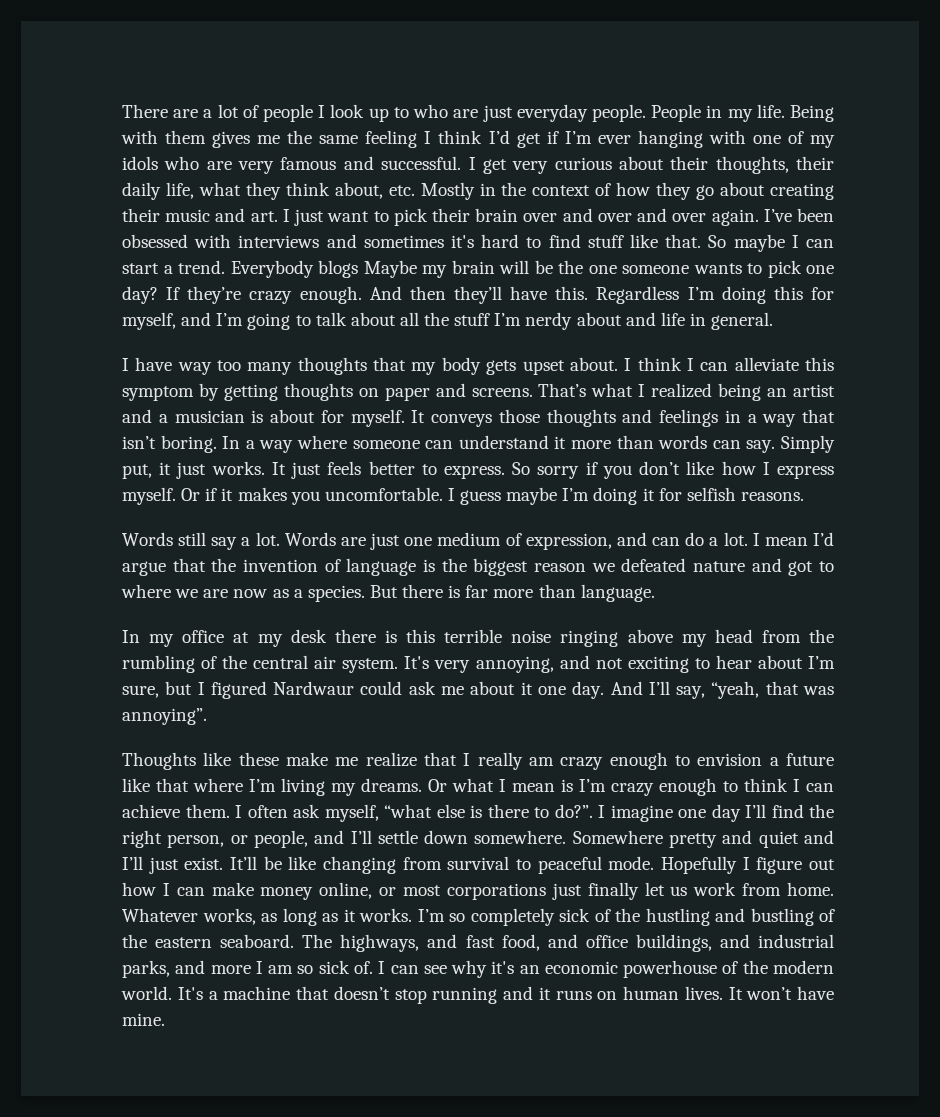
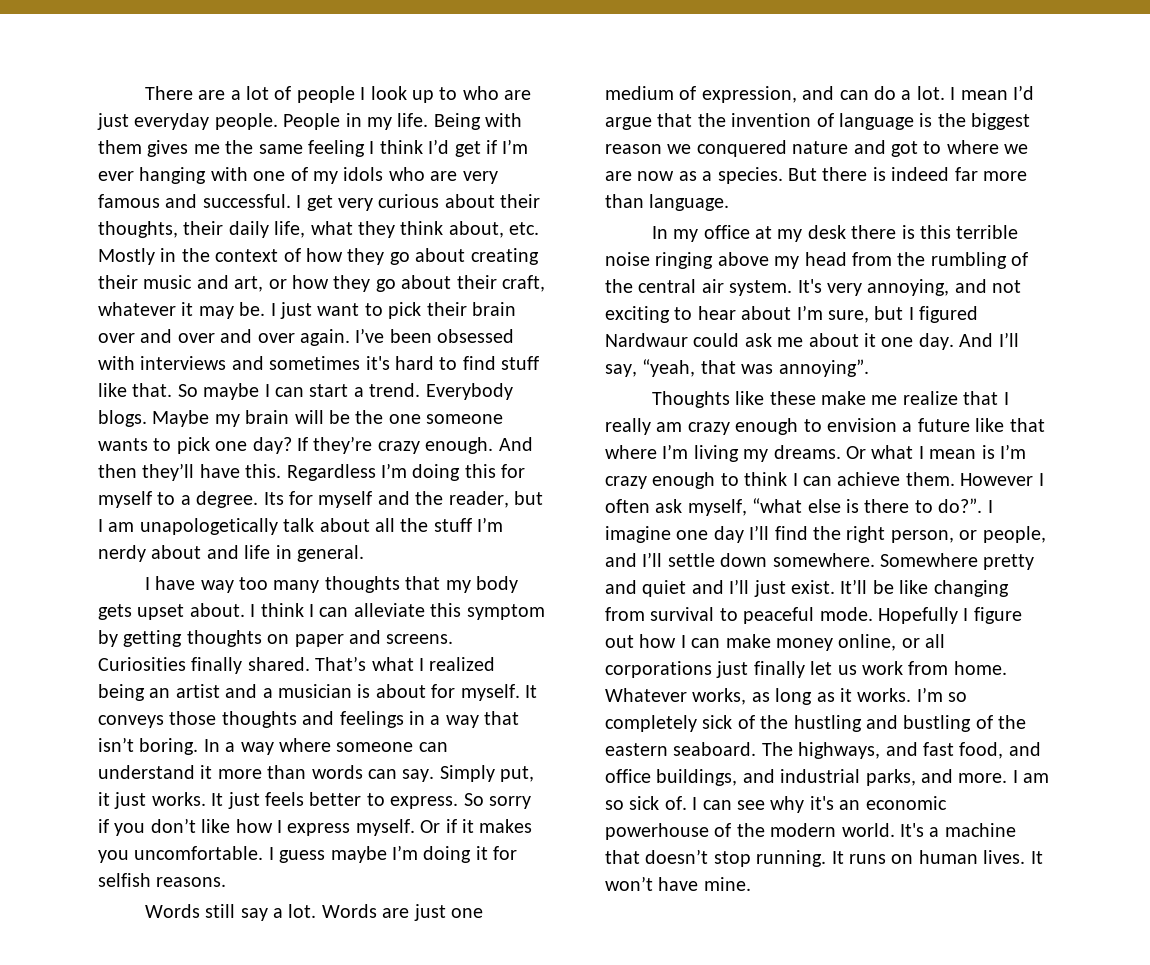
[250,211,278,222] art. -> [234,275,545,292] [98,302,266,319] art, or how they go about their craft, whatever it may be.
[318,260,358,278] blogs -> [98,410,147,427] blogs.
[122,312,311,330] myself, and I’m going to -> [98,491,543,508] [98,518,278,535] myself to a degree. Its for myself and the reader, but I am unapologetically
(533, 392) none -> [98,657,310,674] Curiosities finally shared.
[621,558,687,572] defeated -> [696,140,787,157] conquered
(461, 591) none -> [891,167,950,181] indeed
(230, 811) none -> [960,473,1034,486] However
[403,885,442,896] most -> [925,634,946,648] all
[210,965,251,974] more -> [958,773,1008,783] more.
[432,986,551,1004] running and it -> [756,850,844,867] running. It

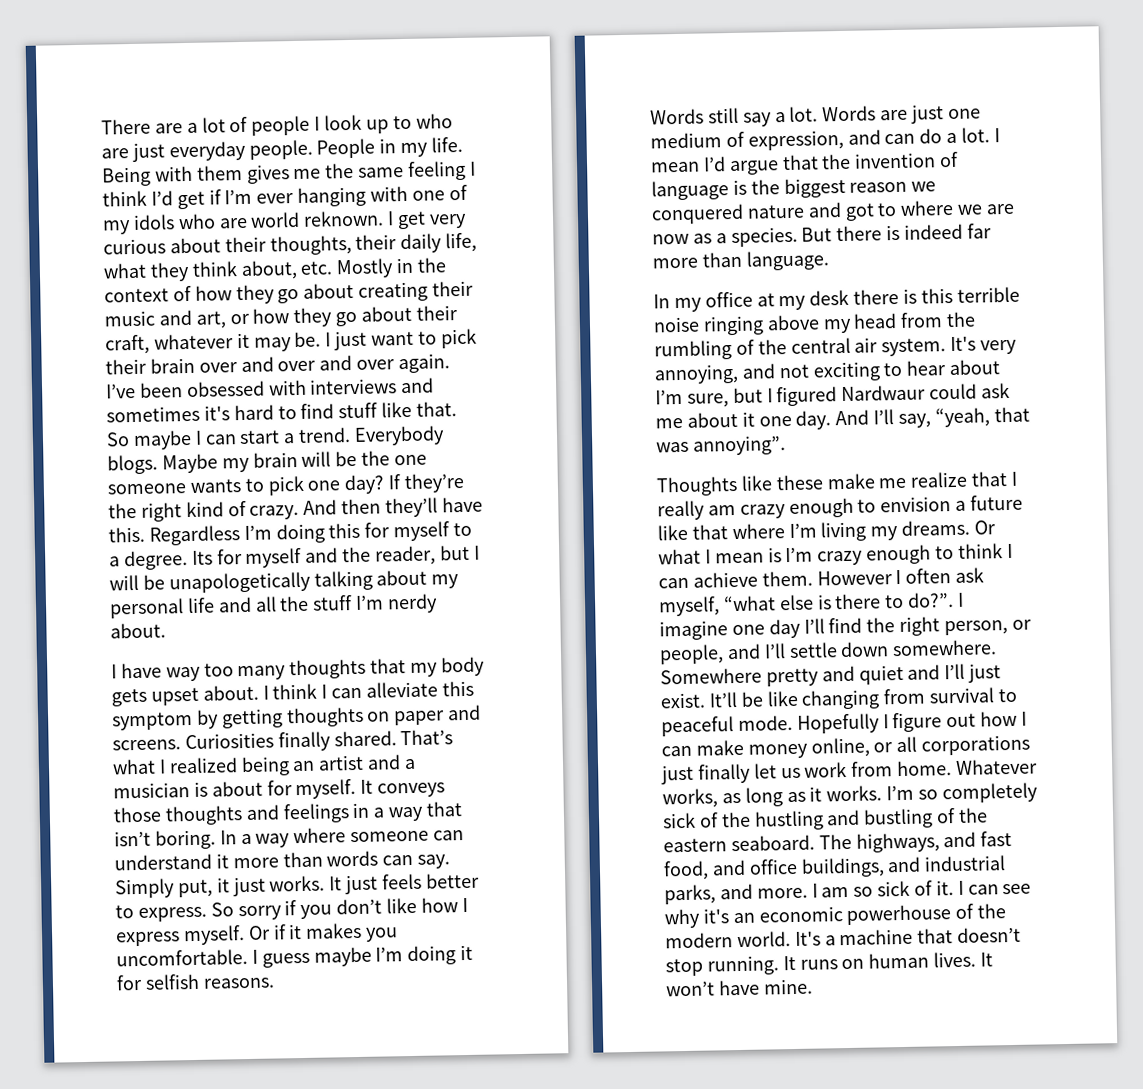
[462,171,498,184] [98,194,291,208] very famous and successful. -> [250,210,385,228] world reknown.
[377,437,494,454] crazy enough. -> [108,500,300,522] the right kind of crazy.
[108,518,370,535] am unapologetically talk about -> [109,569,460,594] [109,596,252,619] will be unapologetically talking about my personal life and
[151,545,364,562] about and life in general. -> [110,622,166,639] about.
[664,796,687,810] of. -> [914,880,954,896] of it.

